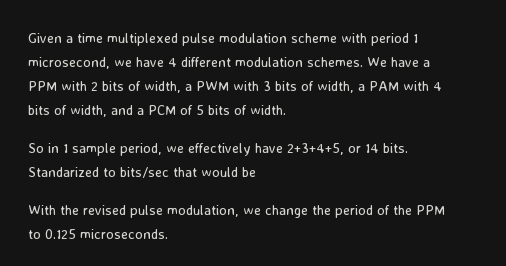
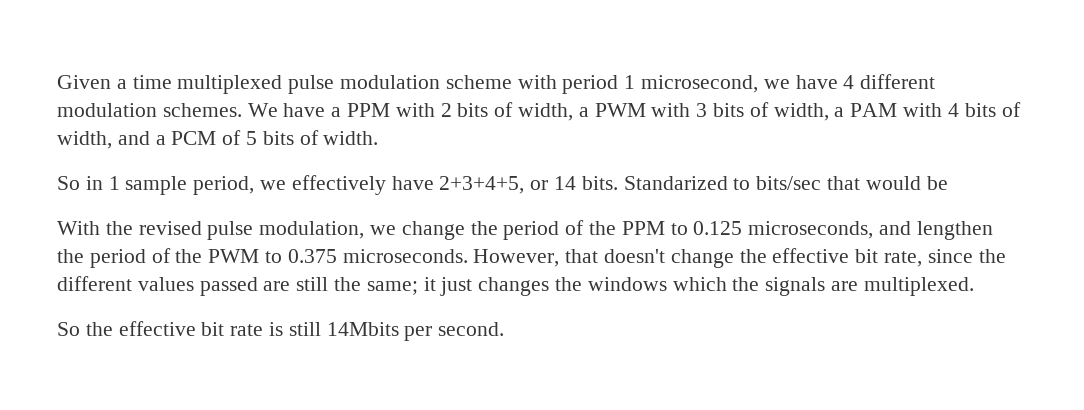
[80,229,168,239] microseconds. -> [748,221,993,240] [57,248,1006,268] [57,276,974,296] [57,321,505,341] microseconds, and lengthen the period of the PWM to 0.375 microseconds. However, that doesn't change the effective bit rate, since the different values passed are still the same; it just changes the windows which the signals are multiplexed. // So the effective bit rate is still 14Mbits per second.

